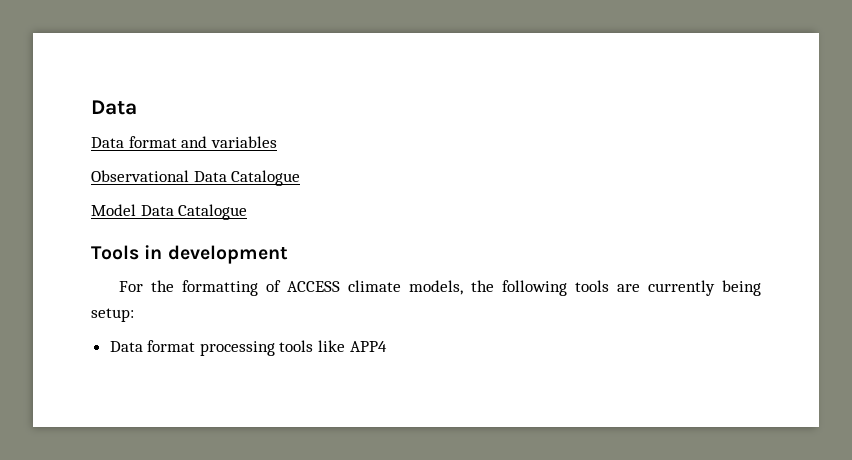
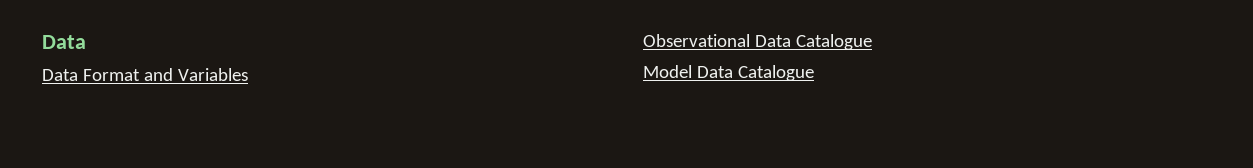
[128,136,277,148] format and variables -> [82,68,248,81] Format and Variables
[91,245,288,264] [119,280,761,296] [91,308,134,322] [109,340,387,356] // Tools in development // For the formatting of ACCESS climate models, the following tools are currently being setup: // Data format processing tools like APP4 -> (814, 73) none

